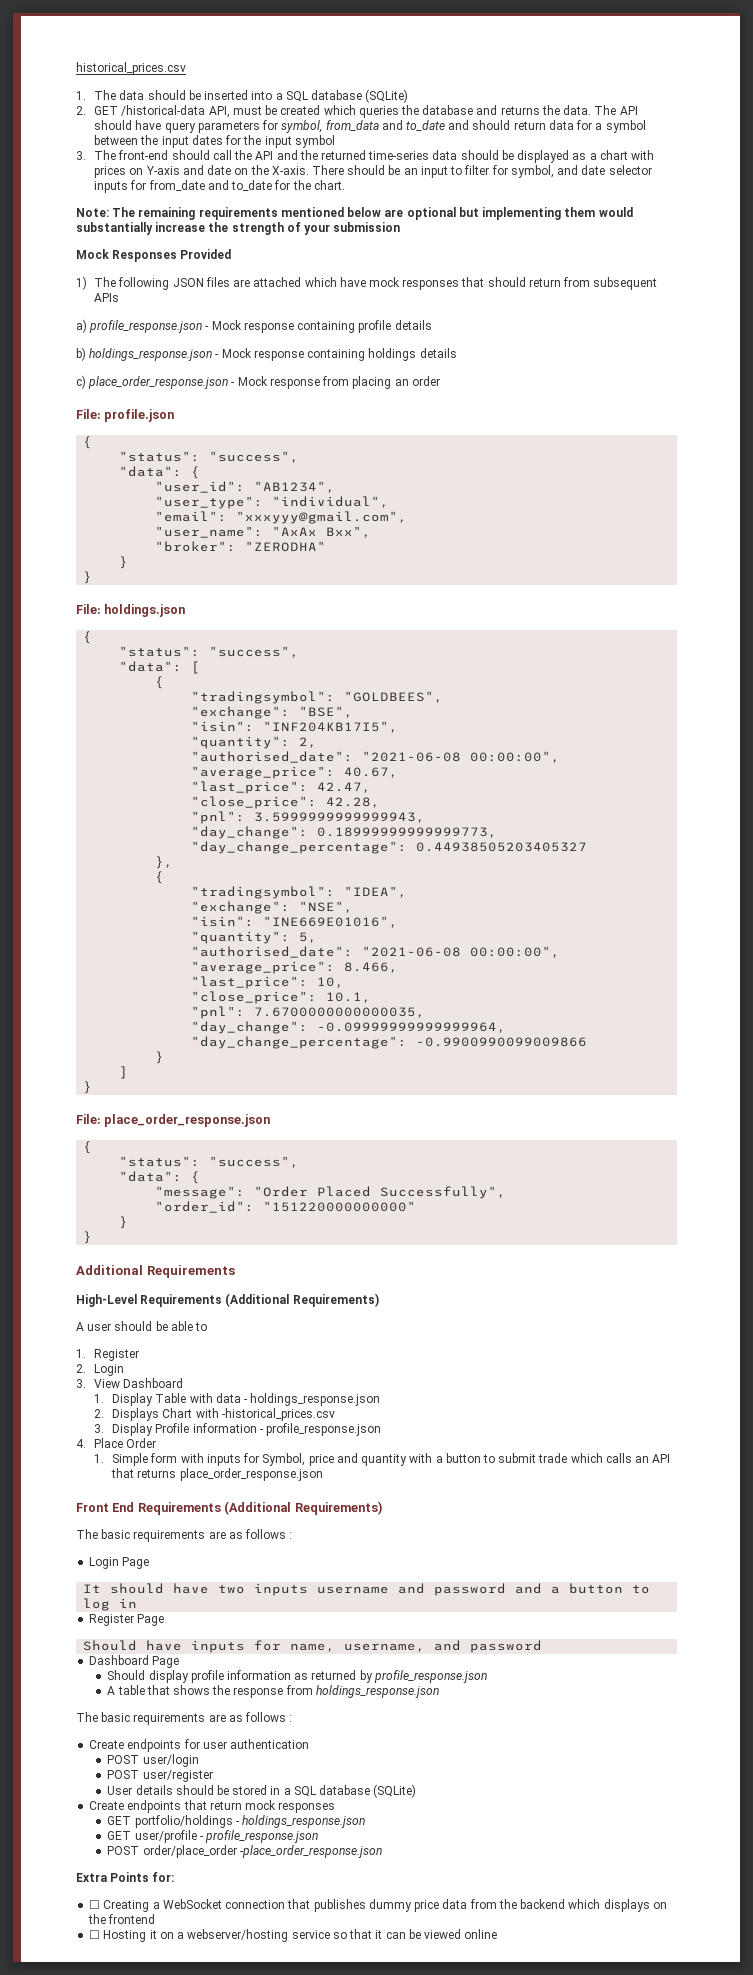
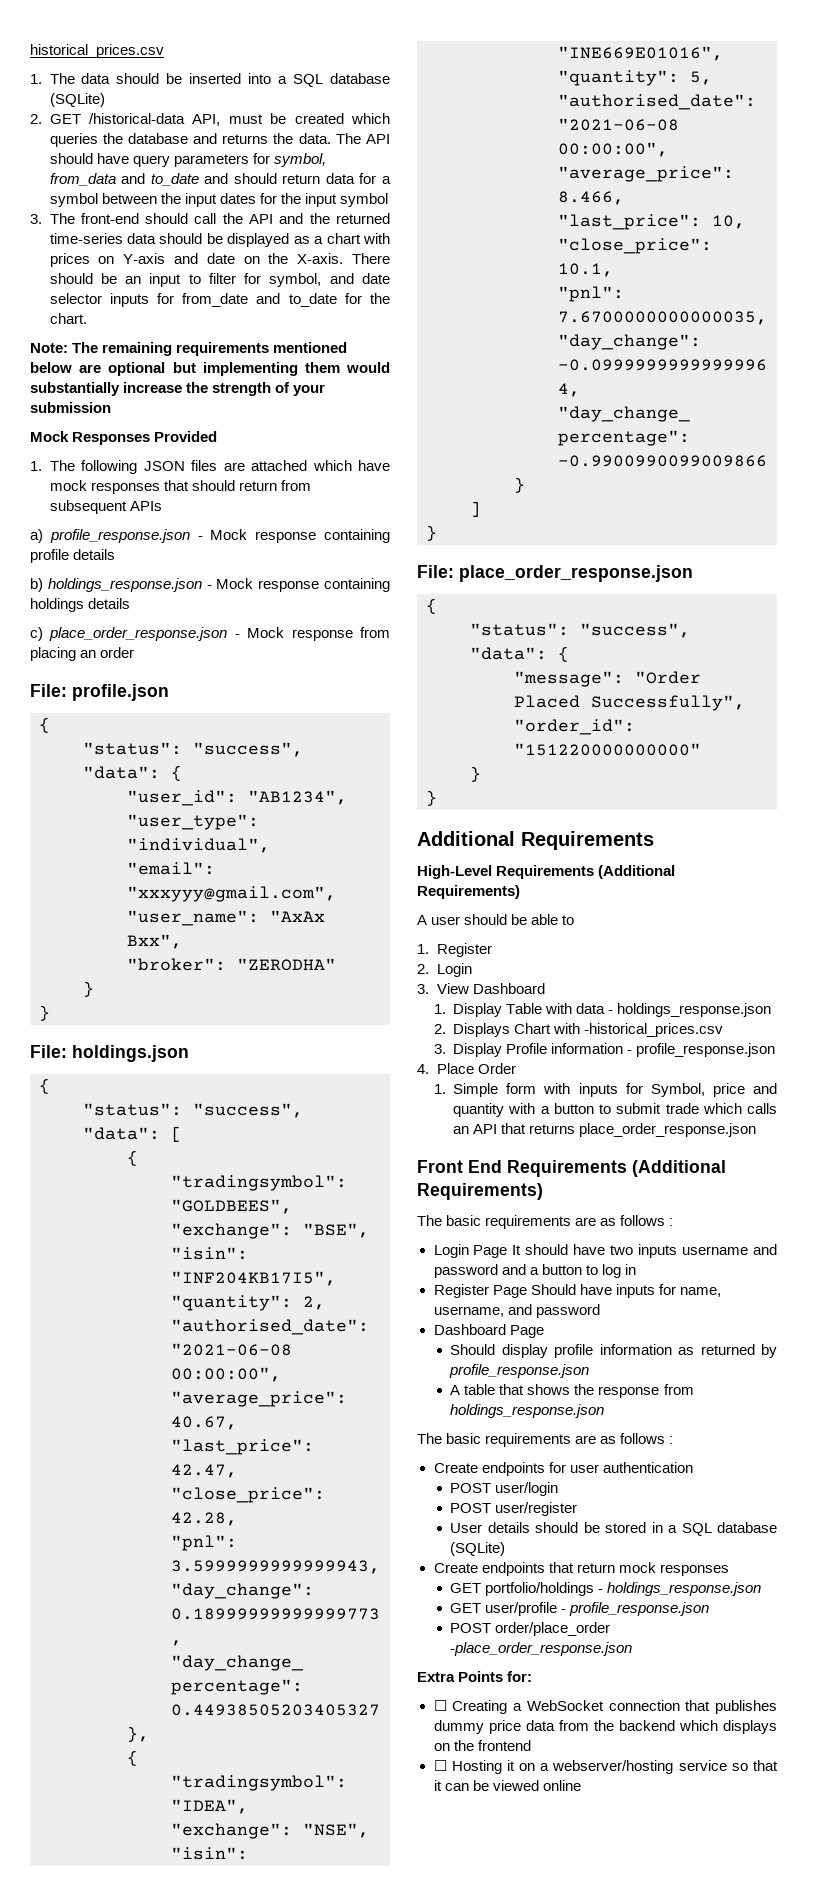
[76,276,87,290] 1) -> [30,461,42,471] 1.
(150, 1563) // -> (508, 1251) none
(165, 1620) // -> (527, 1291) none

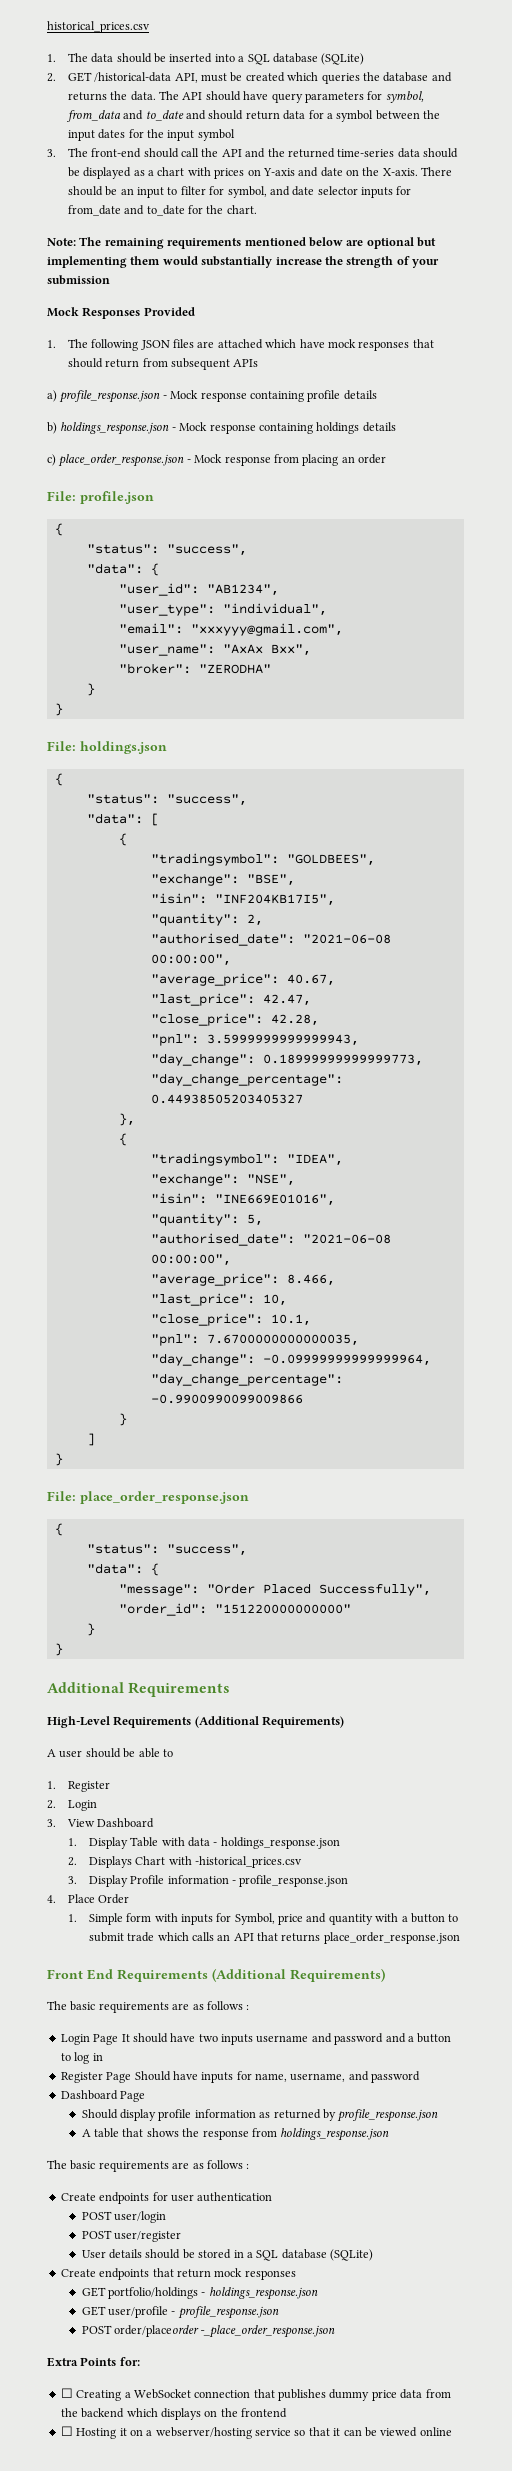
[495,1622,611,1636] [450,1642,633,1656] order/place_order -place_order_response.json -> [114,2325,336,2338] order/placeorder -_place_order_response.json

